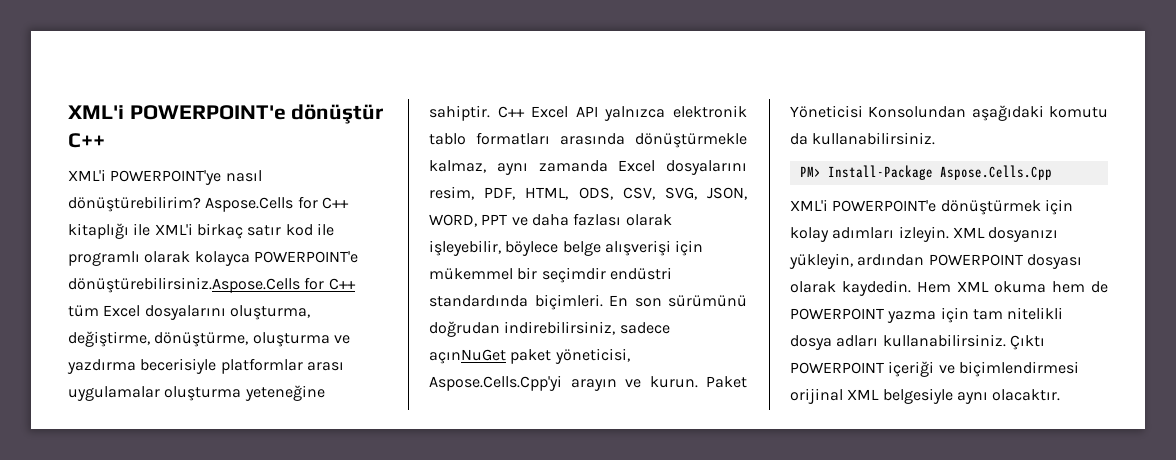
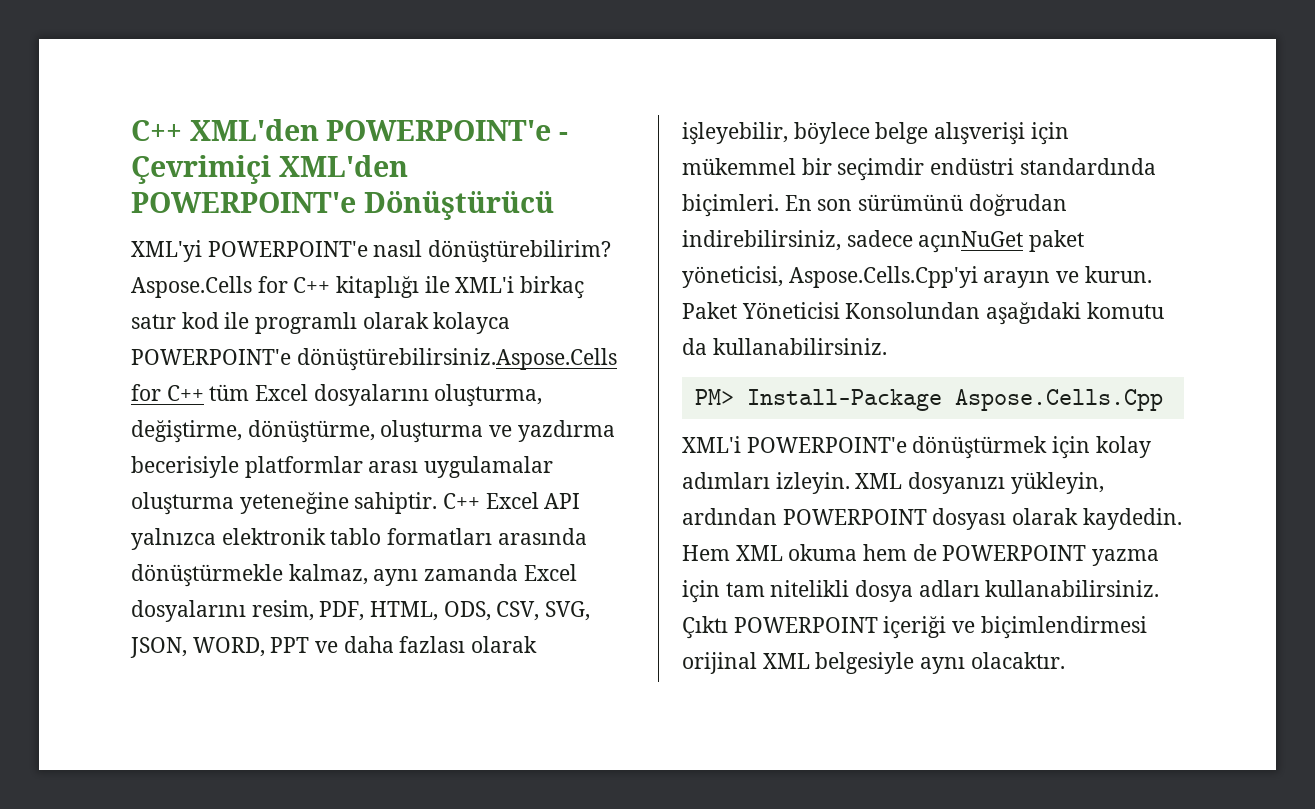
[68,104,384,124] [68,133,105,148] [68,169,222,185] XML'i POWERPOINT'e dönüştür C++ // XML'i POWERPOINT'ye -> [131,119,569,141] [131,155,408,184] [131,191,554,220] [131,240,368,262] C++ XML'den POWERPOINT'e - Çevrimiçi XML'den POWERPOINT'e Dönüştürücü // XML'yi POWERPOINT'e

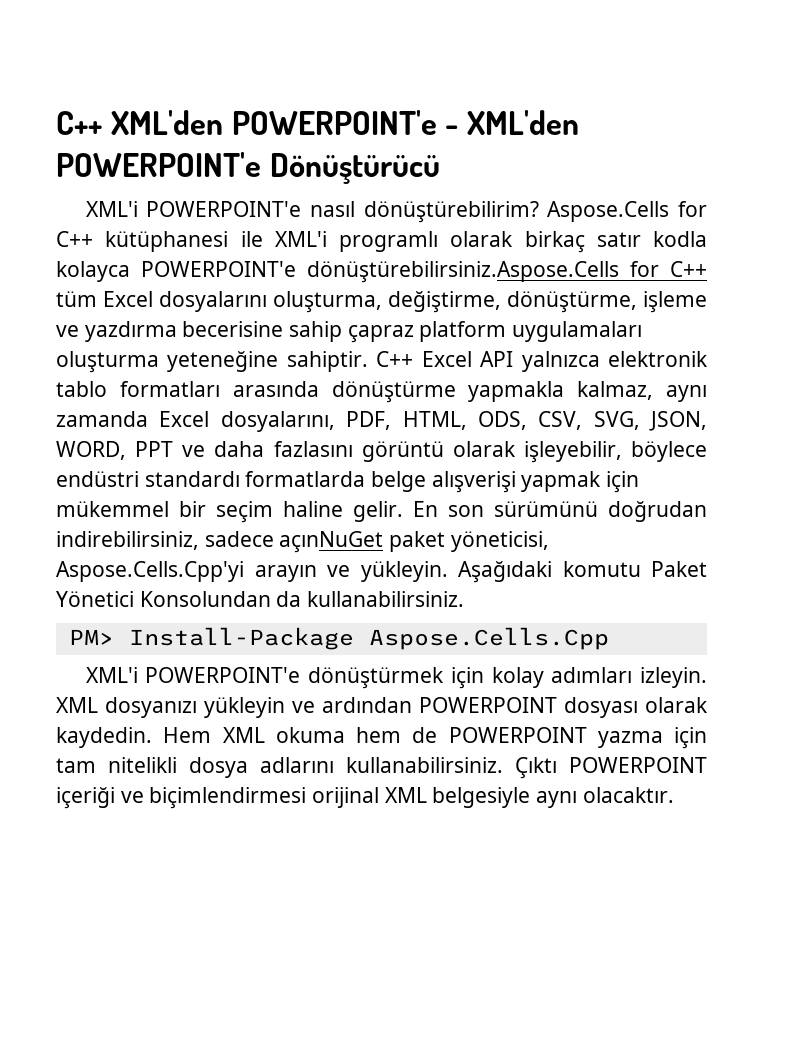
[131,155,271,184] Çevrimiçi -> (459, 130) none
[131,240,202,262] XML'yi -> [85,201,138,217] XML'i
[336,276,420,298] kitaplığı -> [105,231,229,252] kütüphanesi
[520,276,585,299] [131,312,429,334] birkaç satır kod ile programlı olarak -> [339,231,707,253] programlı olarak birkaç satır kodla
[380,420,484,443] oluşturma -> [643,291,707,313] işleme
[131,456,554,478] becerisiyle platformlar arası uygulamalar -> [182,321,643,343] becerisine sahip çapraz platform uygulamaları
[131,564,283,587] dönüştürmekle -> [331,381,565,403] dönüştürme yapmakla
[131,600,314,622] dosyalarını resim, -> [220,411,335,432] dosyalarını,
[399,636,466,653] fazlası -> [273,441,444,462] fazlasını görüntü
(870, 133) none -> [56,471,366,487] endüstri standardı formatlarda
(1026, 133) none -> [521,471,602,492] yapmak
[837,158,1156,181] [682,194,779,217] seçimdir endüstri standardında biçimleri. -> [216,501,403,523] seçim haline gelir.
[1084,266,1152,283] [682,302,1164,325] kurun. Paket Yöneticisi Konsolundan aşağıdaki komutu -> [360,561,707,583] [56,591,271,607] yükleyin. Aşağıdaki komutu Paket Yönetici Konsolundan
[1010,472,1104,494] yükleyin, -> [204,697,315,718] yükleyin ve
[918,580,980,597] adları -> [260,757,334,773] adlarını

